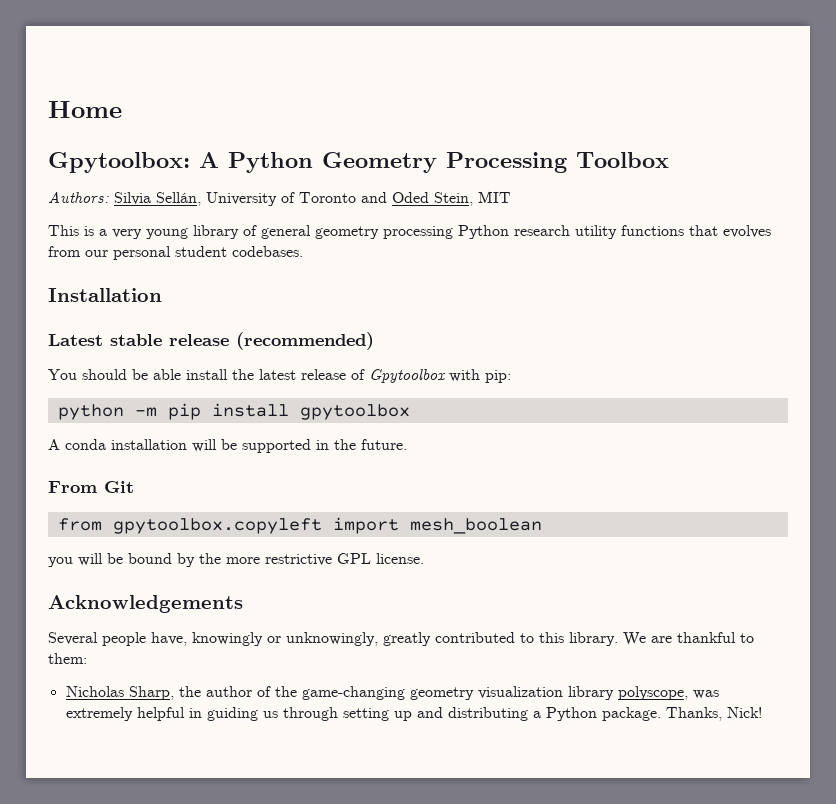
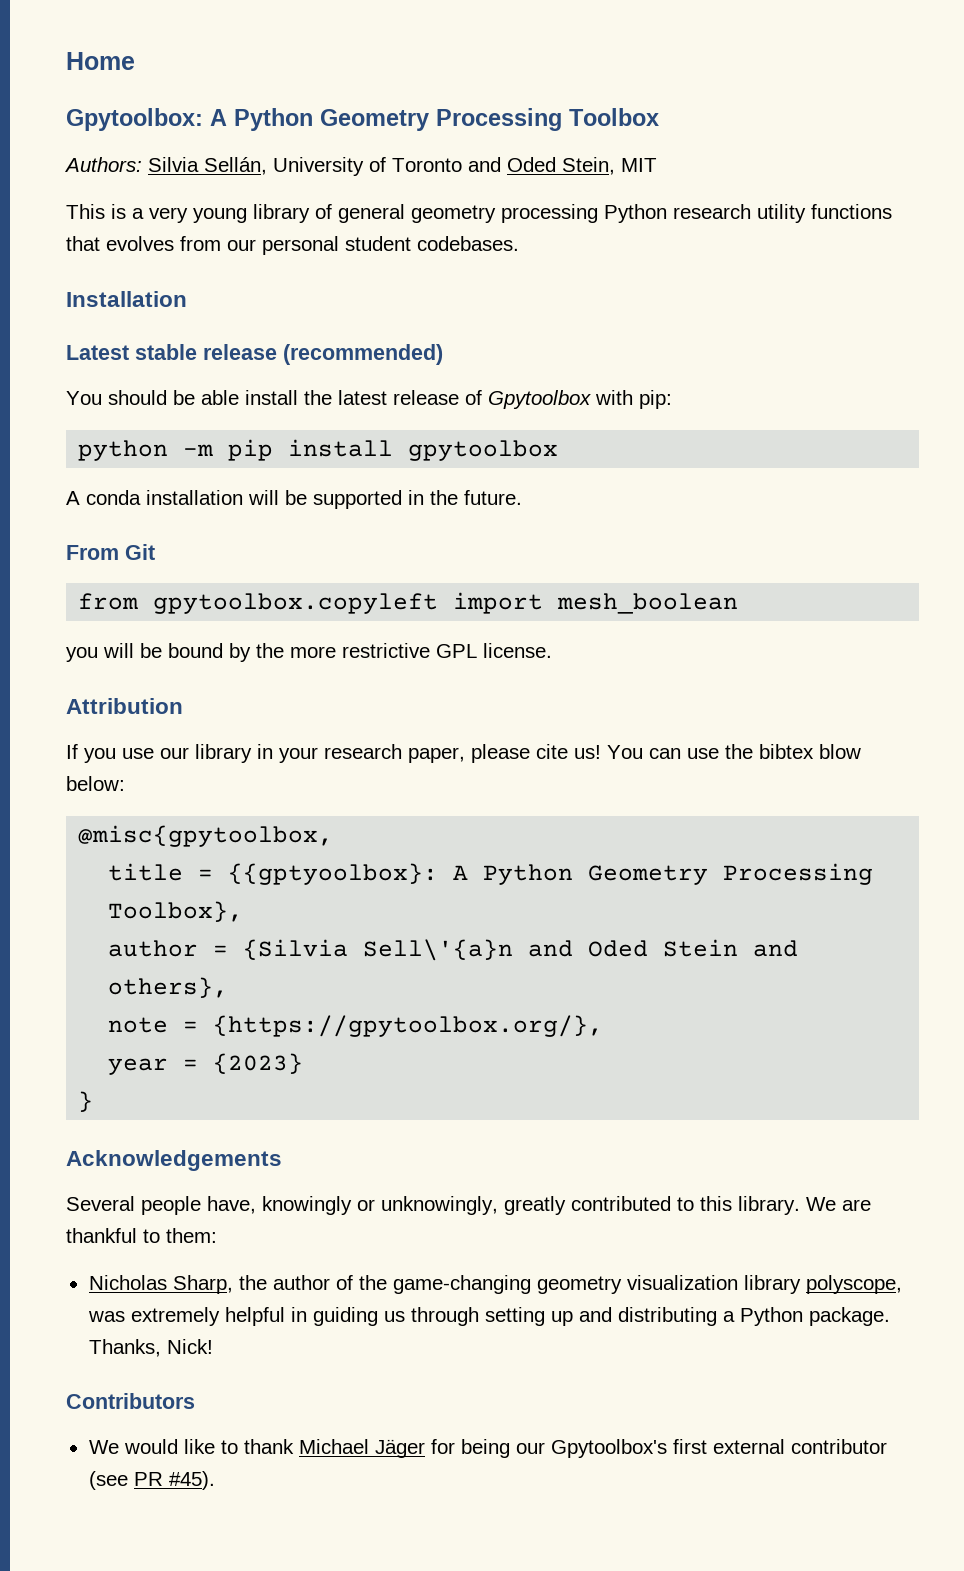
(424, 558) none -> [66,698,183,714] [66,744,861,763] [66,776,125,791] [78,825,334,847] [108,863,874,885] [108,901,244,922] [108,939,799,961] [108,977,229,998] [108,1015,604,1037] [108,1053,304,1075] [78,1091,94,1112] // Attribution // If you use our library in your research paper, please cite us! You can use the bibtex blow below: // @misc{gpytoolbox, // title = {{gptyoolbox}: A Python Geometry Processing Toolbox}, // author = {Silvia Sell\'{a}n and Oded Stein and others}, // note = {https://gpytoolbox.org/}, // year = {2023} // }
(762, 712) none -> [66,1393,195,1409] [88,1439,887,1458] [88,1471,215,1490] // Contributors // We would like to thank Michael Jäger for being our Gpytoolbox's first external contributor (see PR #45).

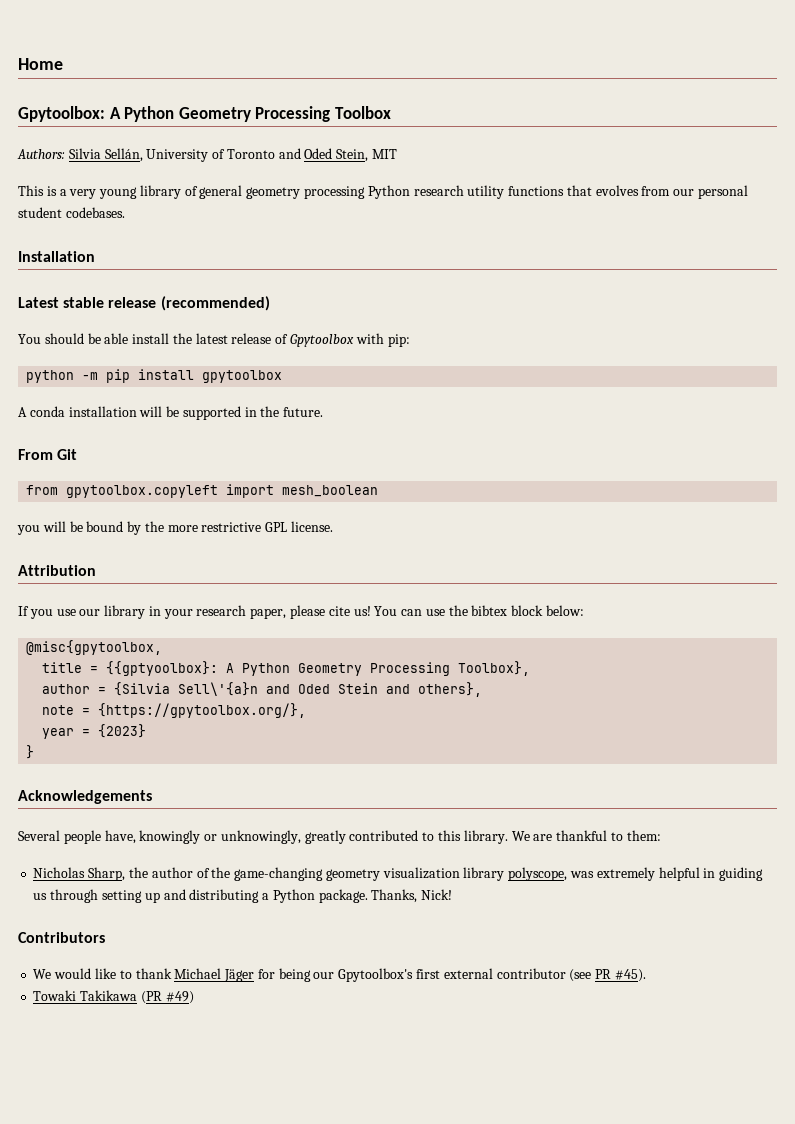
[819,744,861,759] blow -> [511,605,544,616] block
(215, 1480) none -> [33,990,194,1004] // Towaki Takikawa (PR #49)

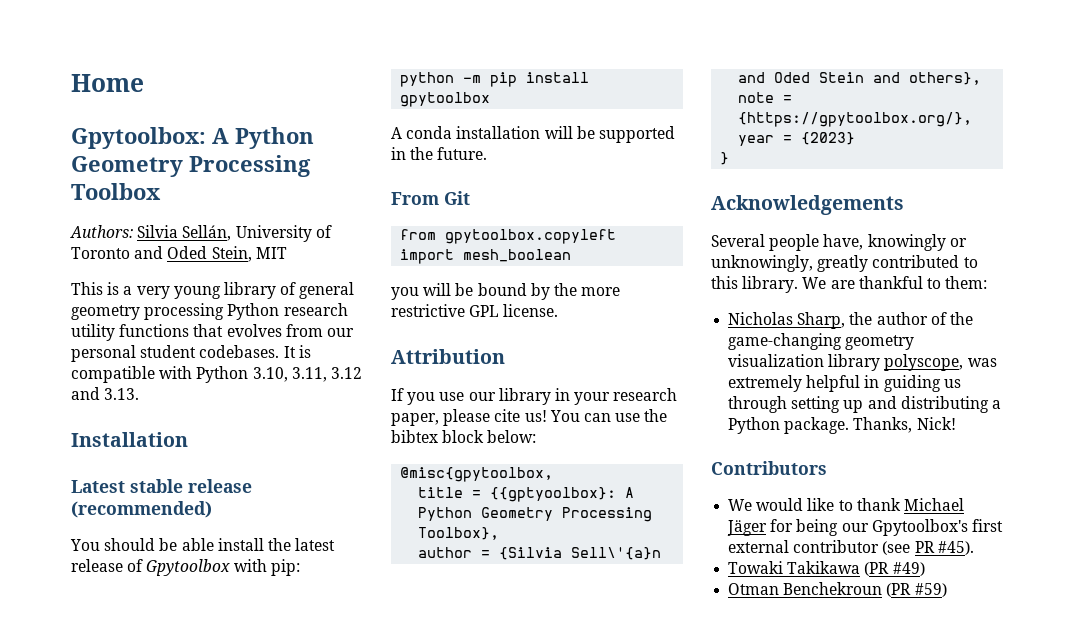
(125, 212) none -> [283,345,311,358] [71,366,362,383] [71,387,140,400] It is compatible with Python 3.10, 3.11, 3.12 and 3.13.
(194, 997) none -> [728,582,947,597] // Otman Benchekroun (PR #59)

